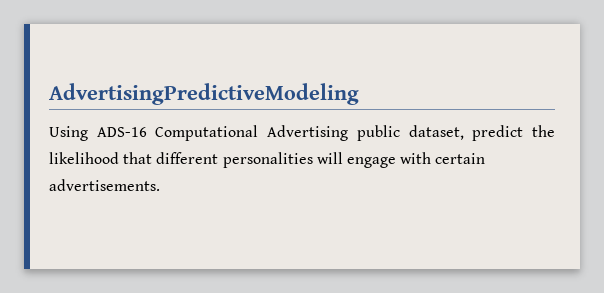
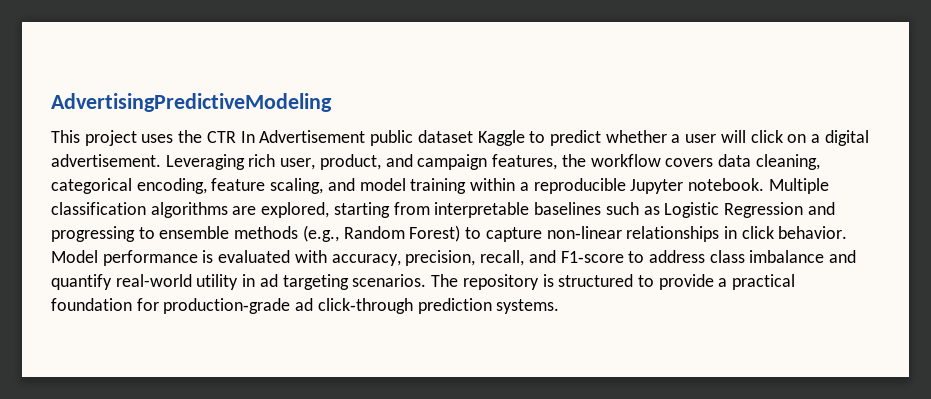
[49,125,555,141] [49,152,486,168] [49,179,160,191] Using ADS-16 Computational Advertising public dataset, predict the likelihood that different personalities will engage with certain advertisements. -> [51,130,869,146] [51,154,820,170] [51,178,829,194] [51,202,835,218] [51,225,848,242] [51,250,857,266] [51,274,796,290] [51,298,560,314] This project uses the CTR In Advertisement public dataset Kaggle to predict whether a user will click on a digital advertisement. Leveraging rich user, product, and campaign features, the workflow covers data cleaning, categorical encoding, feature scaling, and model training within a reproducible Jupyter notebook. Multiple classification algorithms are explored, starting from interpretable baselines such as Logistic Regression and progressing to ensemble methods (e.g., Random Forest) to capture non‑linear relationships in click behavior. Model performance is evaluated with accuracy, precision, recall, and F1‑score to address class imbalance and quantify real-world utility in ad targeting scenarios. The repository is structured to provide a practical foundation for production‑grade ad click‑through prediction systems.

